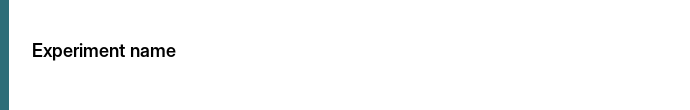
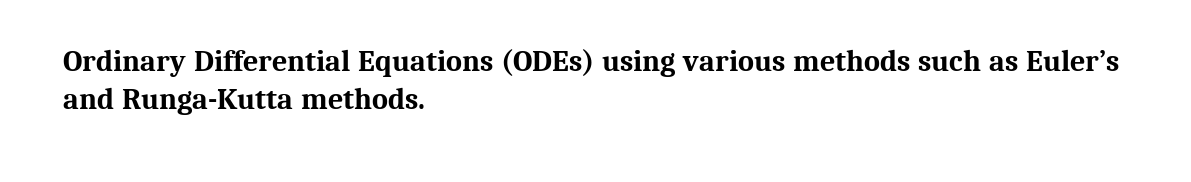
[32,43,176,61] Experiment name -> [63,49,1119,77] [63,87,425,115] Ordinary Differential Equations (ODEs) using various methods such as Euler’s and Runga-Kutta methods.

